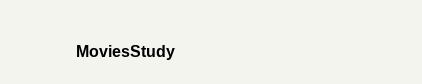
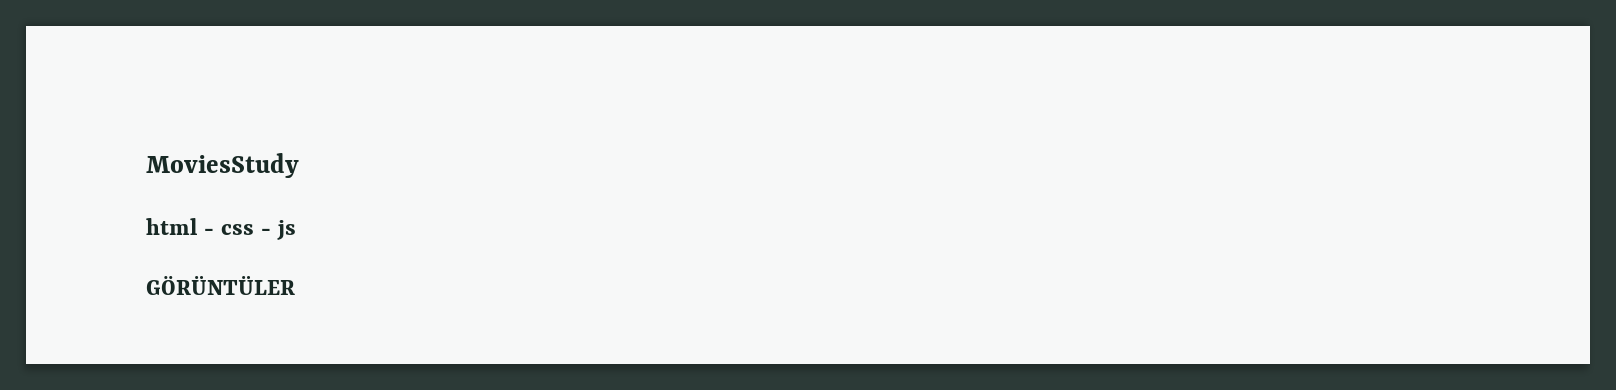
(175, 52) none -> [146,218,296,240] [146,276,295,295] // html - css - js // GÖRÜNTÜLER

